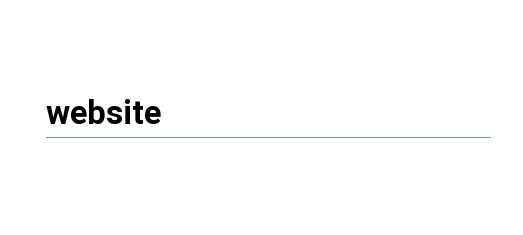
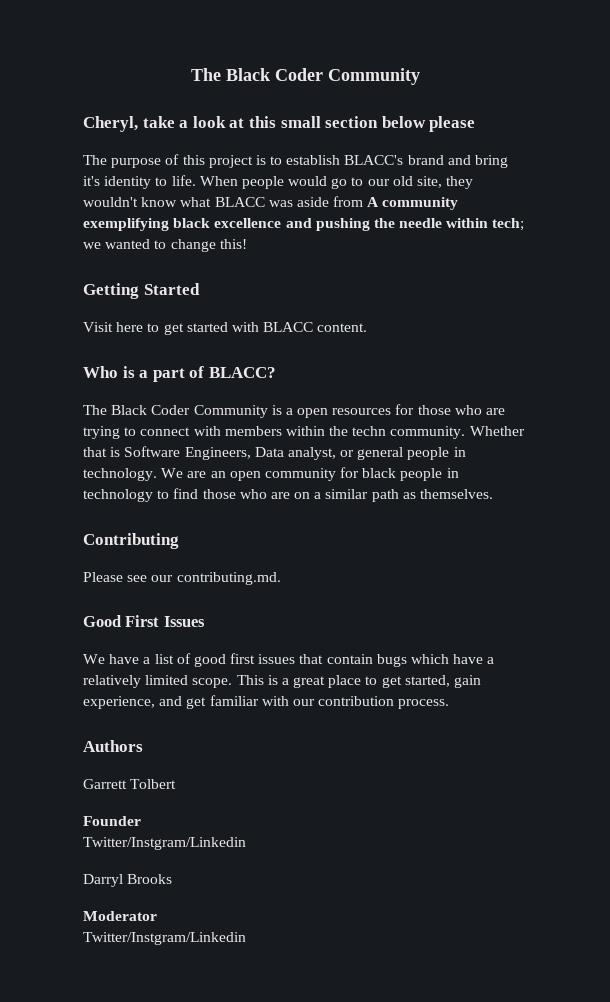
[46,99,161,124] website -> [190,68,420,85] [83,116,476,132] [83,154,509,168] [83,175,474,189] [83,196,459,210] [83,218,525,231] [83,239,247,252] [83,283,200,299] [83,322,368,335] [83,366,276,382] [83,404,506,418] [83,426,525,439] [83,446,466,460] [83,467,459,481] [83,488,494,502] [83,533,179,549] [83,572,281,585] [83,615,205,627] [83,653,495,667] [83,675,482,688] [83,695,450,709] [83,740,143,752] [83,779,177,789] [83,816,141,826] [83,837,246,850] [83,874,173,887] [83,911,157,921] [83,932,246,945] The Black Coder Community // Cheryl, take a look at this small section below please // The purpose of this project is to establish BLACC's brand and bring it's identity to life. When people would go to our old site, they wouldn't know what BLACC was aside from A community exemplifying black excellence and pushing the needle within tech; we wanted to change this! // Getting Started // Visit here to get started with BLACC content. // Who is a part of BLACC? // The Black Coder Community is a open resources for those who are trying to connect with members within the techn community. Whether that is Software Engineers, Data analyst, or general people in technology. We are an open community for black people in technology to find those who are on a similar path as themselves. // Contributing // Please see our contributing.md. // Good First Issues // We have a list of good first issues that contain bugs which have a relatively limited scope. This is a great place to get started, gain experience, and get familiar with our contribution process. // Authors // Garrett Tolbert // Founder // Twitter/Instgram/Linkedin // Darryl Brooks // Moderator // Twitter/Instgram/Linkedin

